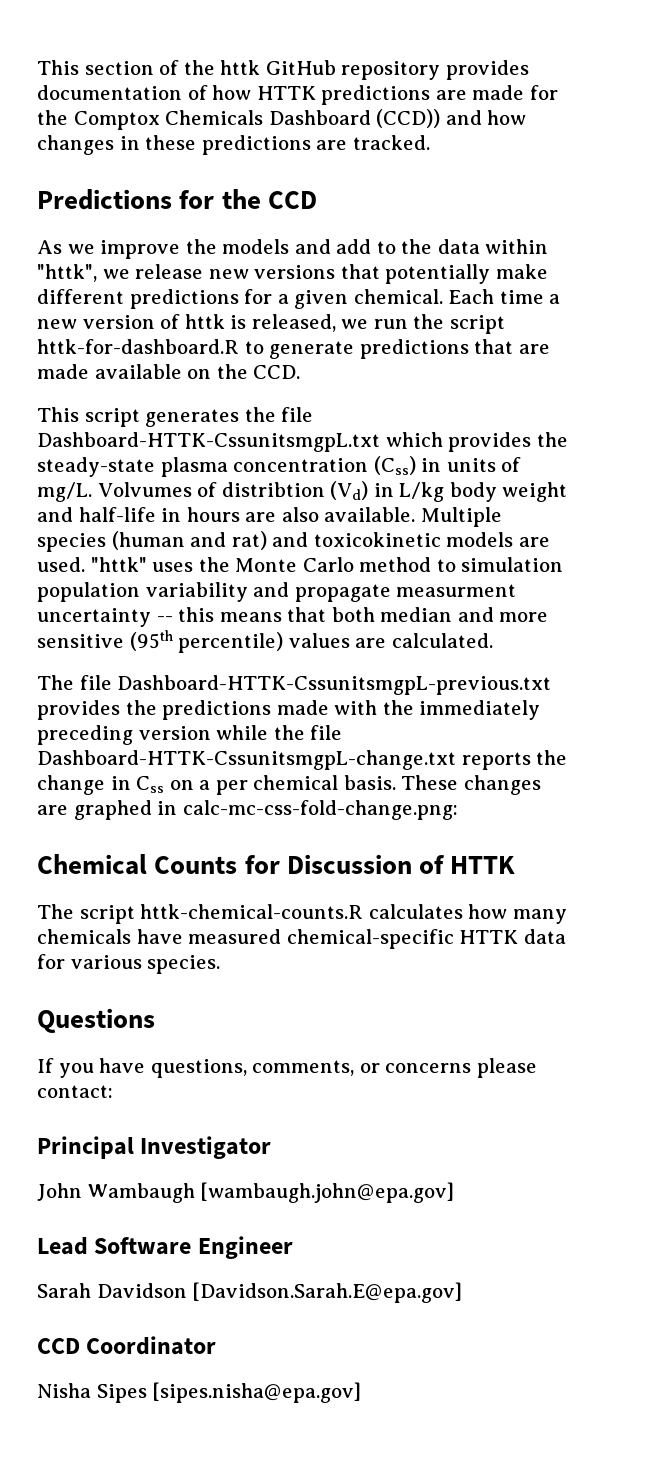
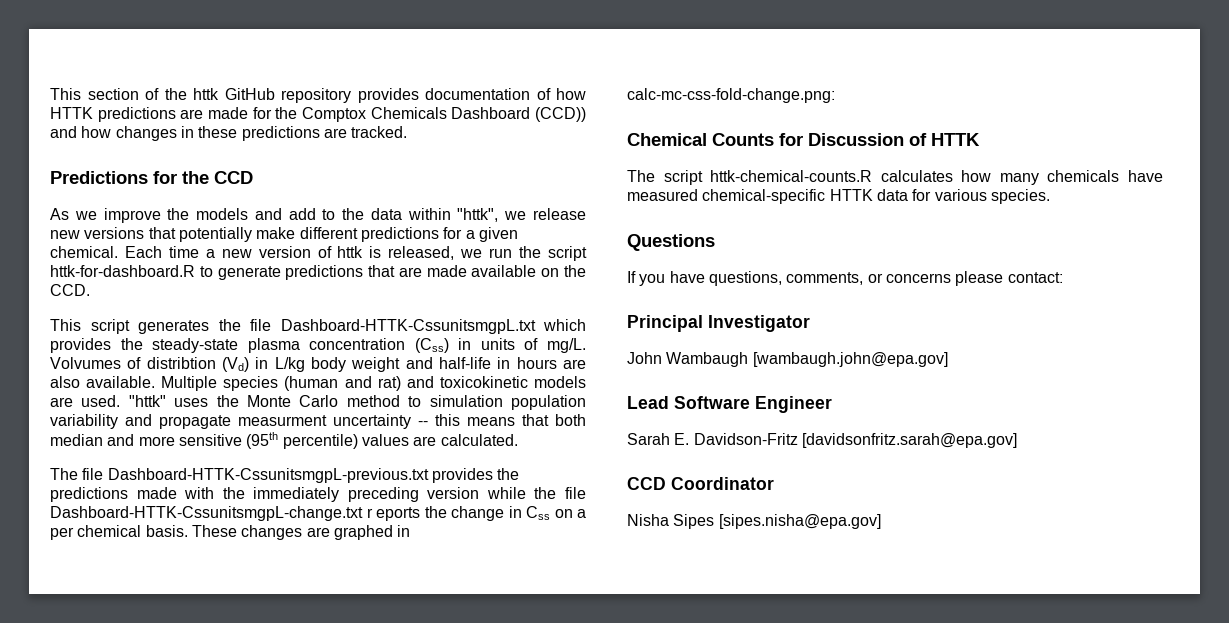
[461,752,531,770] reports -> [366,507,420,521] r eports
[96,1282,463,1303] Davidson [Davidson.Sarah.E@epa.gov] -> [674,433,1017,448] E. Davidson-Fritz [davidsonfritz.sarah@epa.gov]

